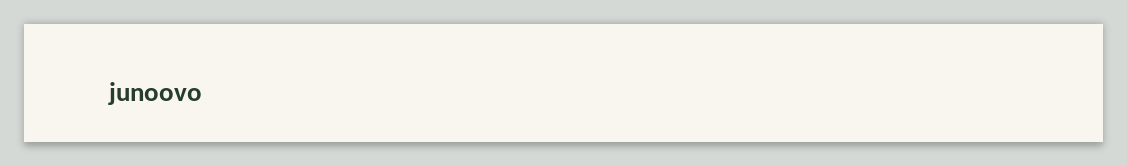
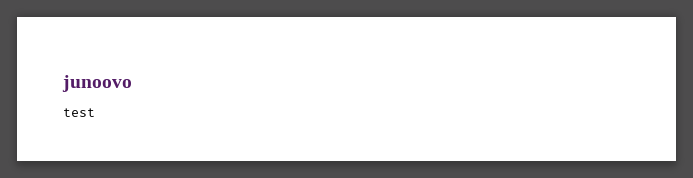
(202, 93) none -> [63,108,95,117] // test

